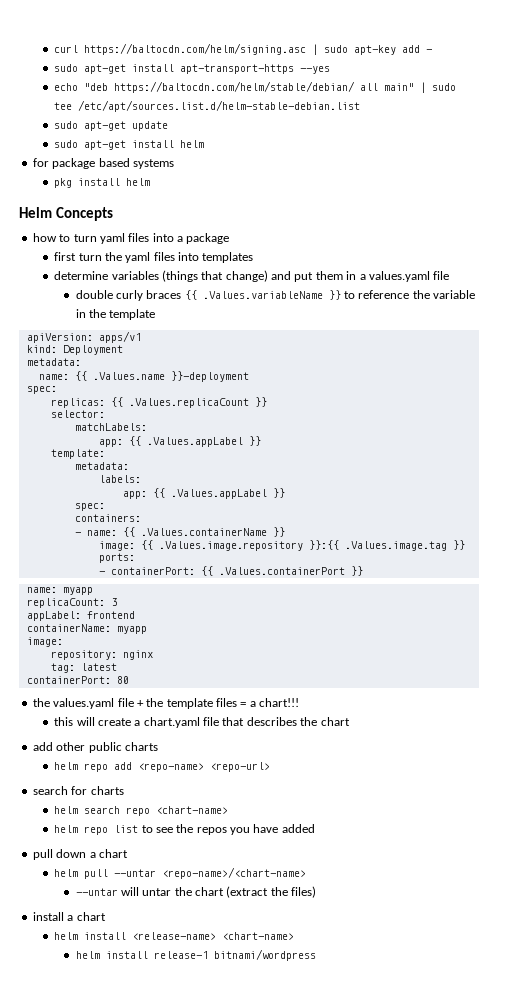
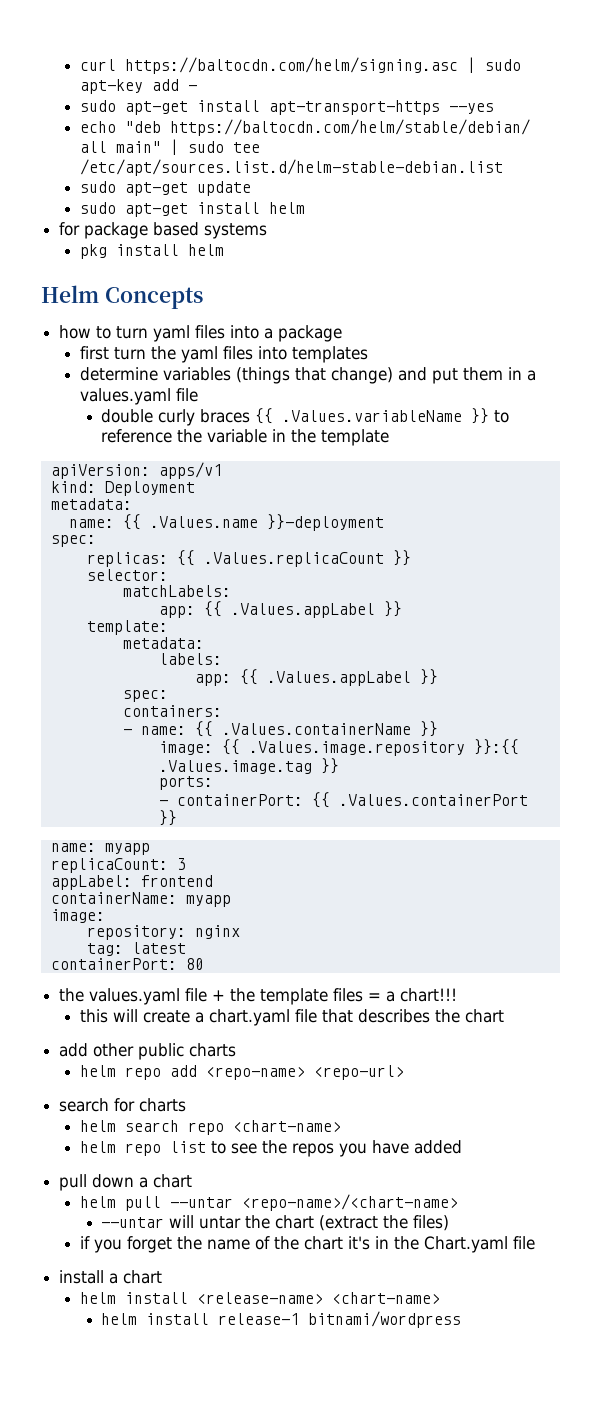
(317, 892) none -> [80,1236,536,1253] // if you forget the name of the chart it's in the Chart.yaml file

